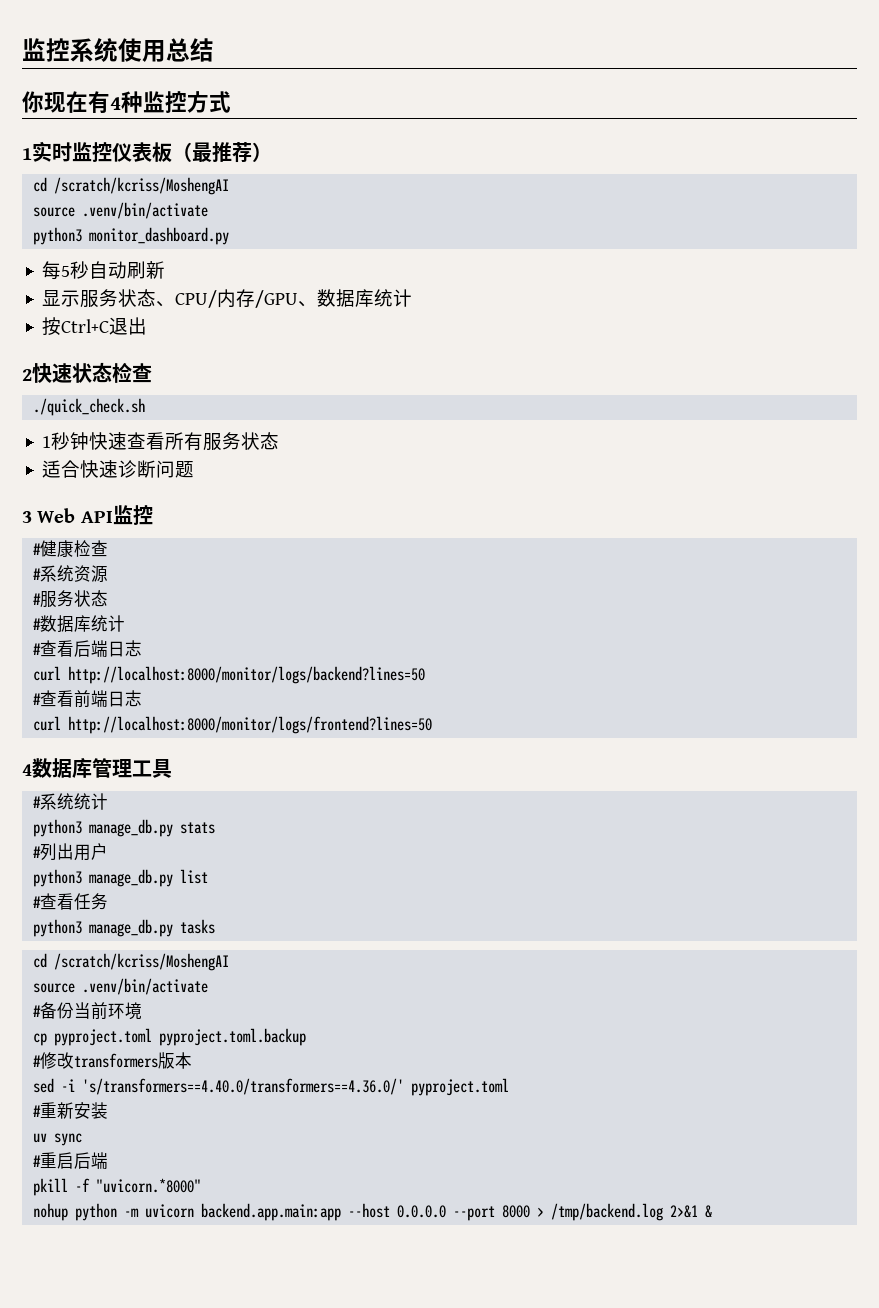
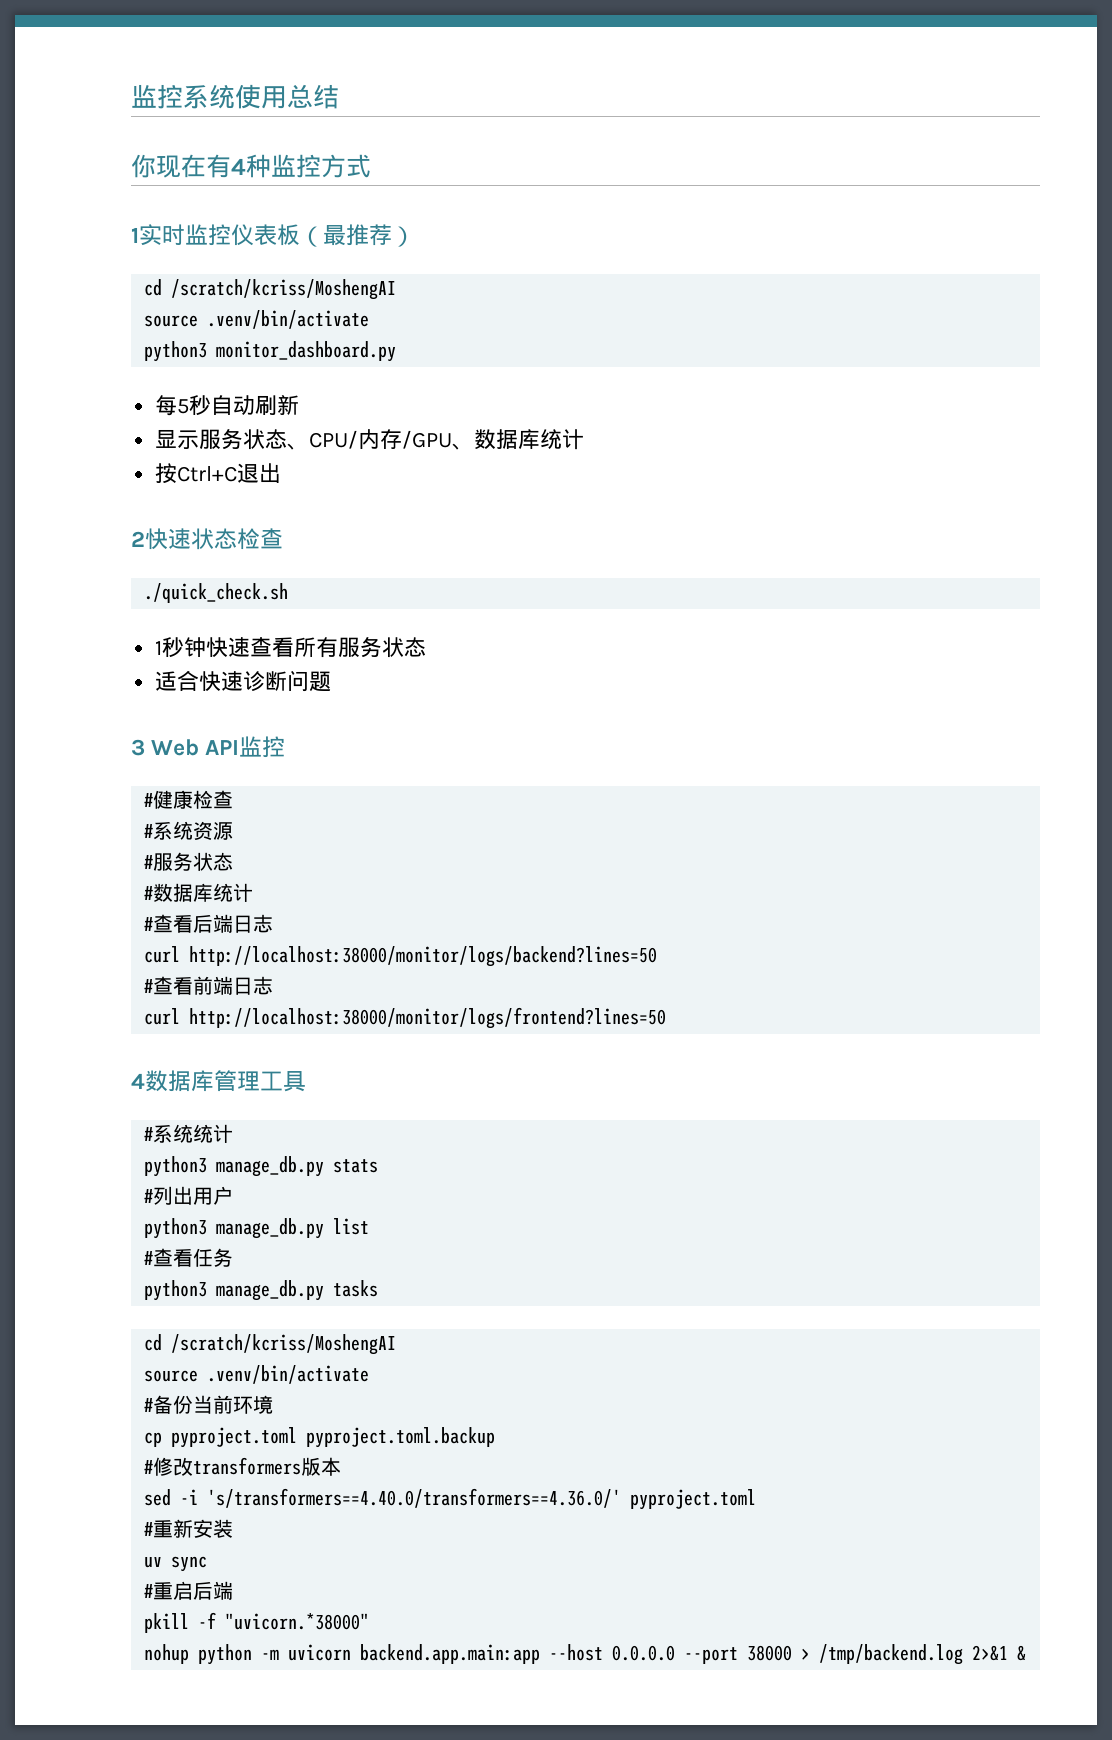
[68,666,426,684] http://localhost:8000/monitor/logs/backend?lines=50 -> [189,946,658,967] http://localhost:38000/monitor/logs/backend?lines=50
[68,716,433,734] http://localhost:8000/monitor/logs/frontend?lines=50 -> [189,1007,667,1029] http://localhost:38000/monitor/logs/frontend?lines=50
[96,1178,202,1193] "uvicorn.*8000" -> [225,1613,370,1630] "uvicorn.*38000"
[502,1205,531,1218] 8000 -> [747,1645,793,1661] 38000

